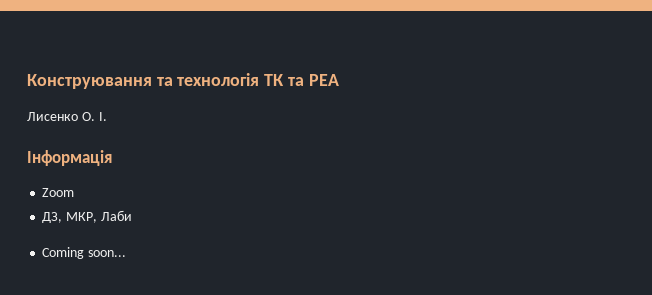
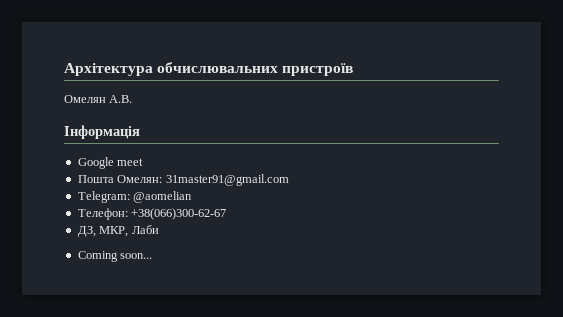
[27,73,339,89] [27,112,107,121] [27,150,112,166] [42,188,75,197] Конструювання та технологія ТК та РЕА // Лисенко О. І. // Інформація // Zoom -> [64,62,354,76] [64,95,133,103] [64,125,140,139] [77,157,144,169] [77,174,289,186] [77,191,193,203] [77,208,227,220] Архітектура обчислювальних пристроїв // Омелян А.В. // Інформація // Google meet // Пошта Омелян: 31master91@gmail.com // Telegram: @aomelian // Телефон: +38(066)300-62-67

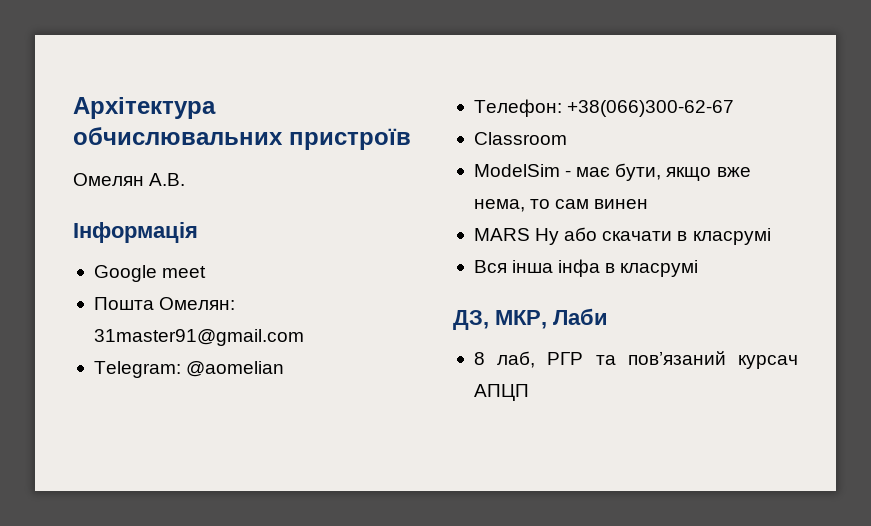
[77,225,159,237] [77,251,153,262] ДЗ, МКР, Лаби // Coming soon... -> [473,132,567,145] [473,163,751,181] [473,199,649,212] [473,227,771,245] [473,259,699,277] [453,308,608,330] [473,351,798,369] [473,384,529,401] Classroom // ModelSim - має бути, якщо вже нема, то сам винен // MARS Ну або скачати в класрумі // Вся інша інфа в класрумі // ДЗ, МКР, Лаби // 8 лаб, РГР та повʼязаний курсач АПЦП

